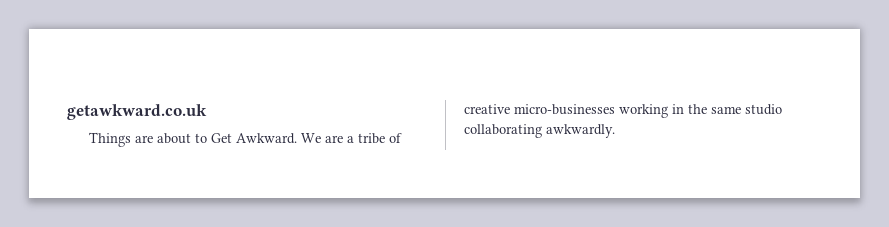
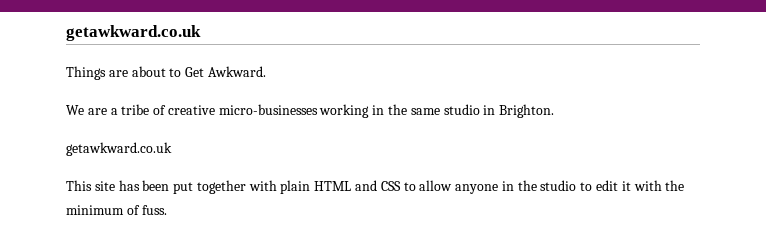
(298, 138) none -> (266, 71) //
[464,124,615,138] collaborating awkwardly. -> [483,104,555,118] [66,142,172,156] [66,180,685,194] [66,205,167,215] in Brighton. // getawkward.co.uk // This site has been put together with plain HTML and CSS to allow anyone in the studio to edit it with the minimum of fuss.

